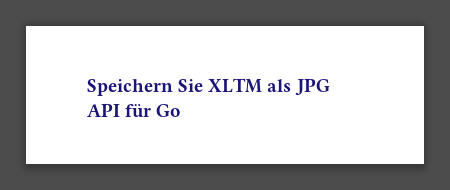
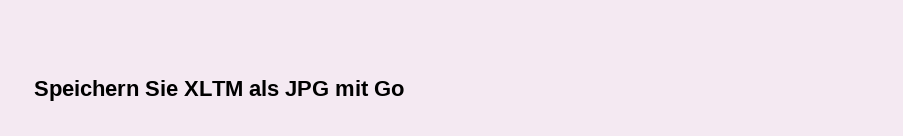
[87,103,152,118] API für -> [335,80,369,96] mit

